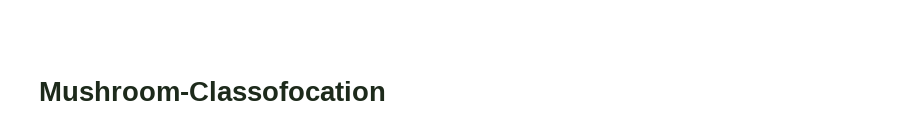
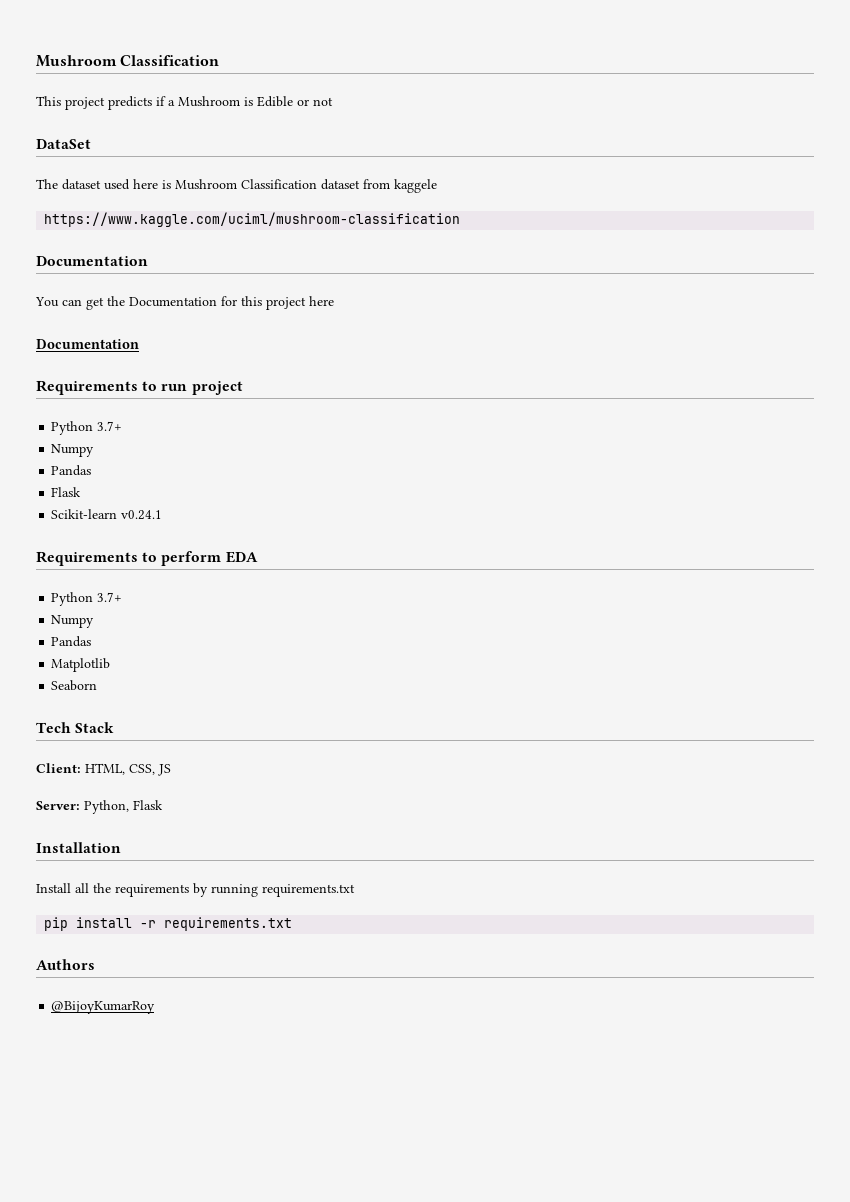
[39,81,386,101] Mushroom-Classofocation -> [36,55,220,67] [36,96,333,110] [36,139,91,149] [36,179,437,193] [44,212,461,227] [36,256,148,266] [35,296,334,310] [36,339,139,349] [36,380,243,395] [51,421,123,435] [51,444,95,457] [51,465,92,476] [51,487,82,497] [51,509,163,520] [36,551,258,566] [51,592,123,606] [51,615,95,628] [51,636,92,647] [51,658,111,672] [51,680,98,691] [36,722,115,733] [36,763,171,776] [36,800,163,814] [36,842,121,853] [36,883,355,897] [44,917,293,931] [36,959,95,970] [51,1001,156,1014] Mushroom Classification // This project predicts if a Mushroom is Edible or not // DataSet // The dataset used here is Mushroom Classification dataset from kaggele // https://www.kaggle.com/uciml/mushroom-classification // Documentation // You can get the Documentation for this project here // Documentation // Requirements to run project // Python 3.7+ // Numpy // Pandas // Flask // Scikit-learn v0.24.1 // Requirements to perform EDA // Python 3.7+ // Numpy // Pandas // Matplotlib // Seaborn // Tech Stack // Client: HTML, CSS, JS // Server: Python, Flask // Installation // Install all the requirements by running requirements.txt // pip install -r requirements.txt // Authors // @BijoyKumarRoy

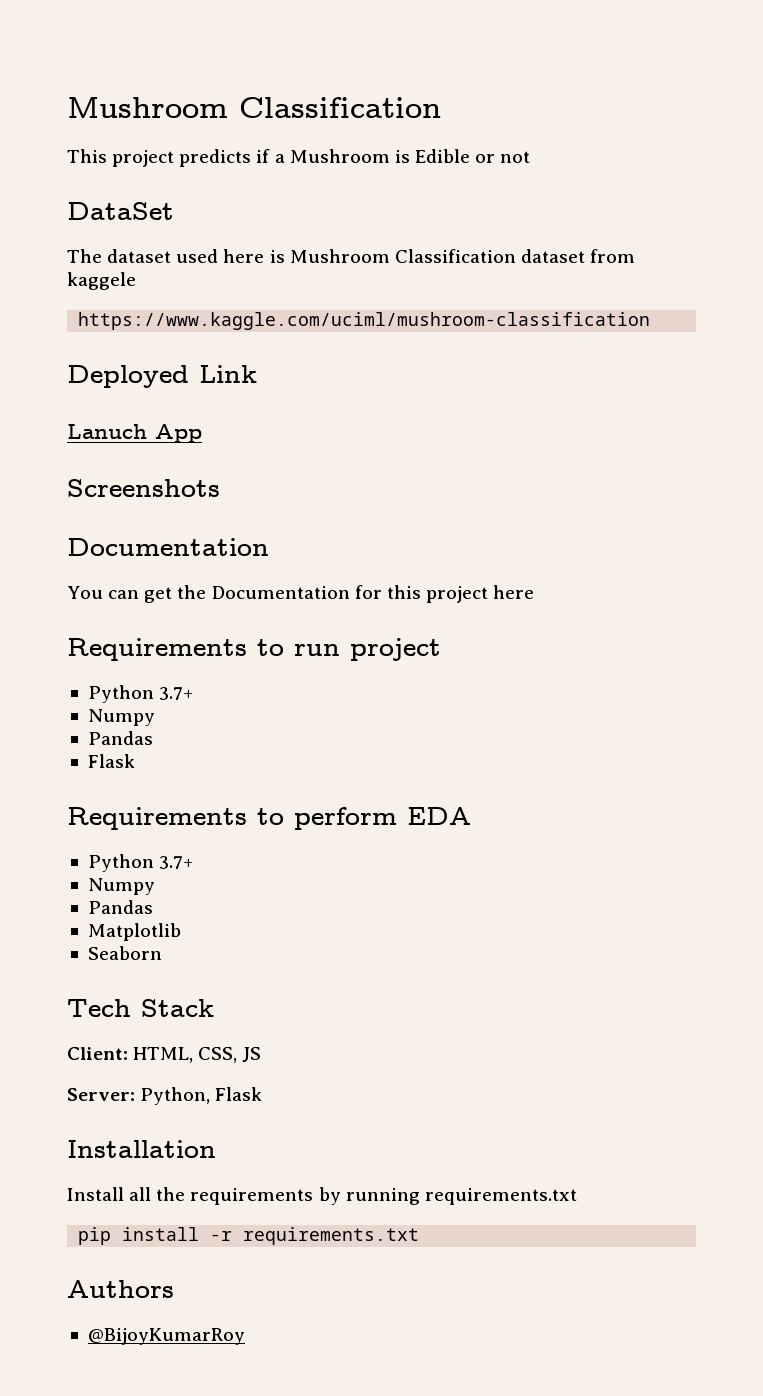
(461, 219) none -> [67,365,257,388] [67,424,202,443] [67,479,220,497] // Deployed Link // Lanuch App // Screenshots
[36,339,139,349] // Documentation -> (535, 592) none
[51,509,163,520] // Scikit-learn v0.24.1 -> (135, 761) none

